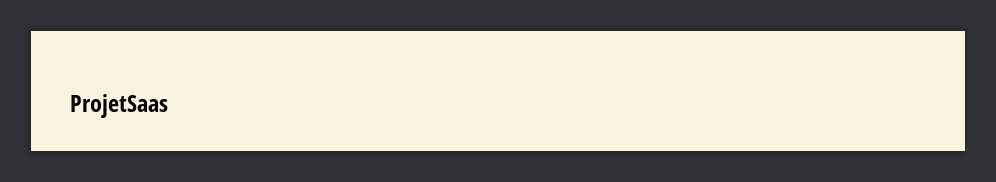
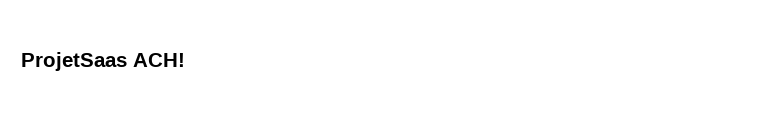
(168, 106) none -> [133,53,185,67] ACH!

